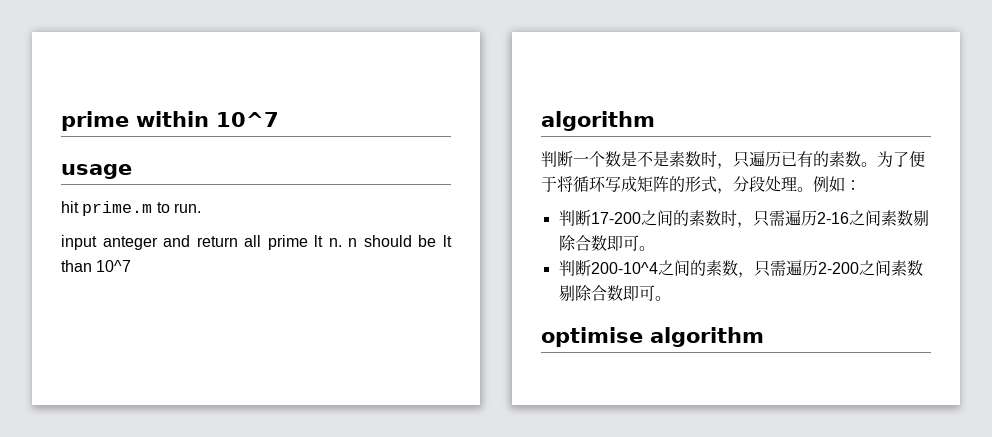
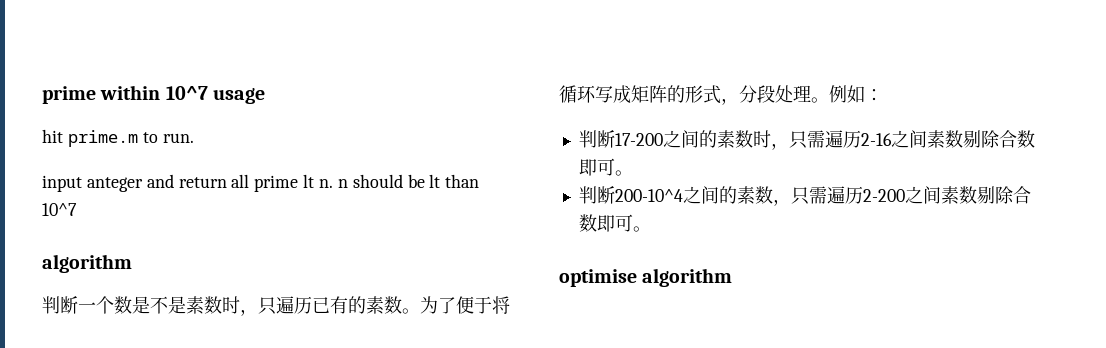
(279, 119) // -> (208, 93) none

